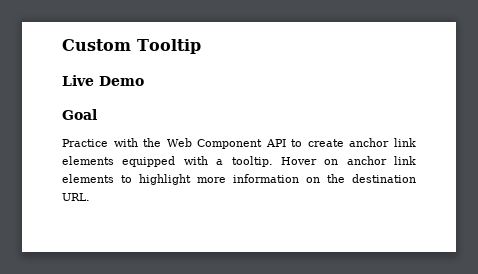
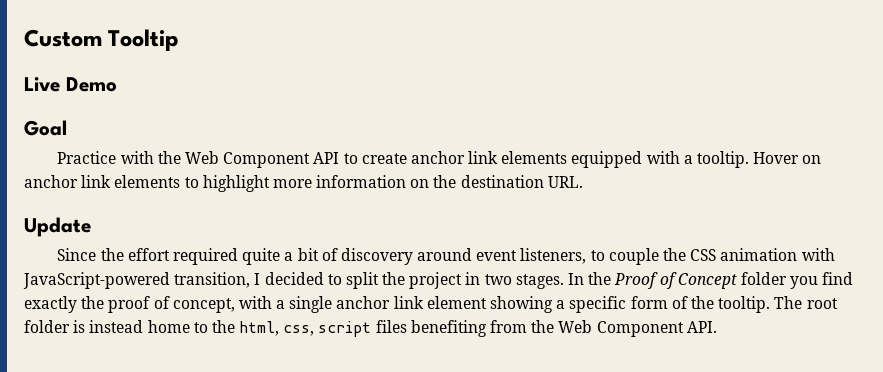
(90, 197) none -> [24,217,91,237] [57,248,835,265] [23,272,854,289] [24,296,838,313] [24,320,717,337] // Update // Since the effort required quite a bit of discovery around event listeners, to couple the CSS animation with JavaScript-powered transition, I decided to split the project in two stages. In the Proof of Concept folder you find exactly the proof of concept, with a single anchor link element showing a specific form of the tooltip. The root folder is instead home to the html, css, script files benefiting from the Web Component API.

